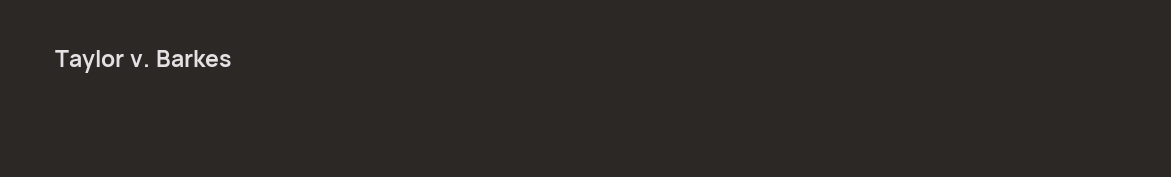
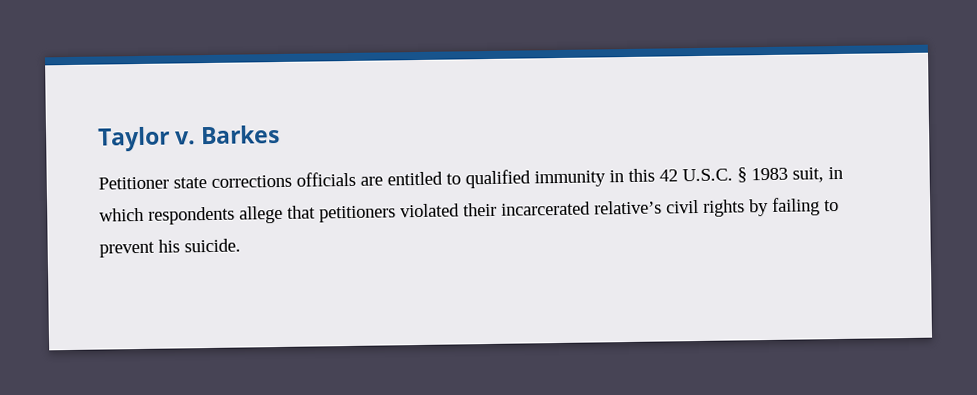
(232, 58) none -> [98,166,843,190] [99,197,839,225] [99,238,241,258] // Petitioner state corrections officials are entitled to qualified immunity in this 42 U.S.C. § 1983 suit, in which respondents allege that petitioners violated their incarcerated relative’s civil rights by failing to prevent his suicide.

